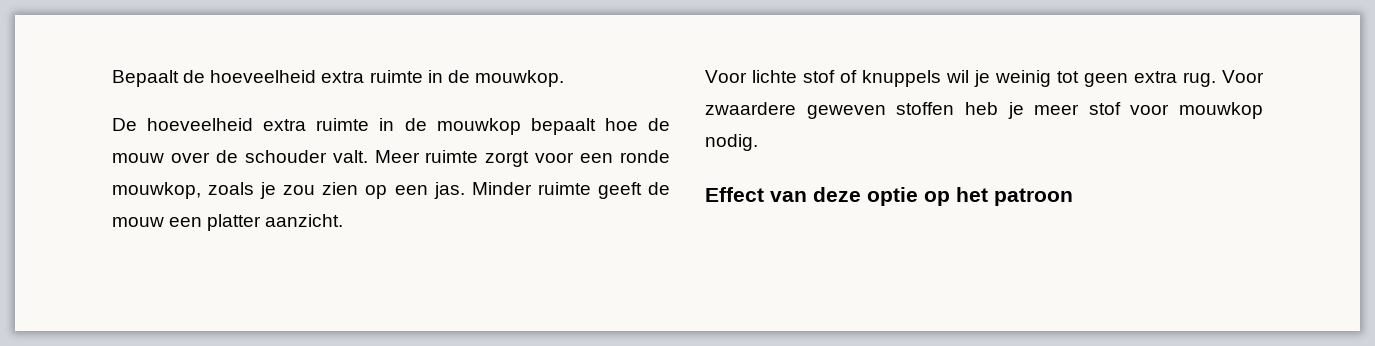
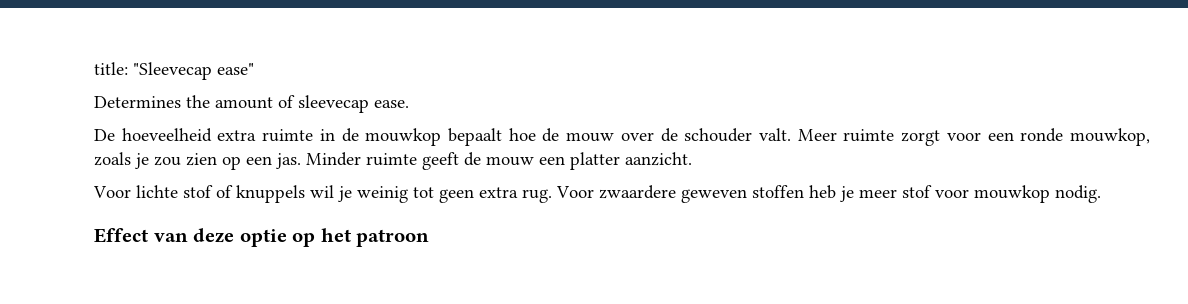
[112,70,564,87] Bepaalt de hoeveelheid extra ruimte in de mouwkop. -> [94,62,254,80] [94,95,409,113] title: "Sleevecap ease" // Determines the amount of sleevecap ease.

